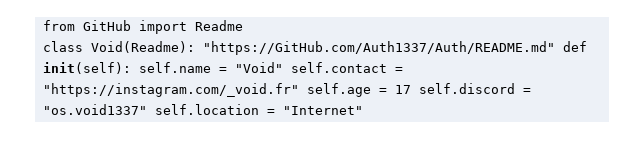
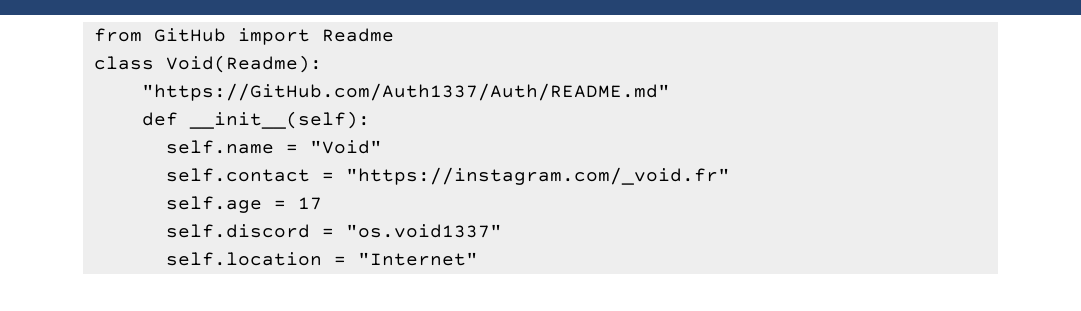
(196, 47) none -> (322, 64) //
[563,41,588,52] [43,62,132,74] def init(self): -> [141,111,370,129] // def __init__(self): //
(284, 67) none -> (382, 147) //
(300, 90) none -> (730, 176) //
(412, 89) none -> (322, 203) //
(148, 109) none -> (502, 231) //

